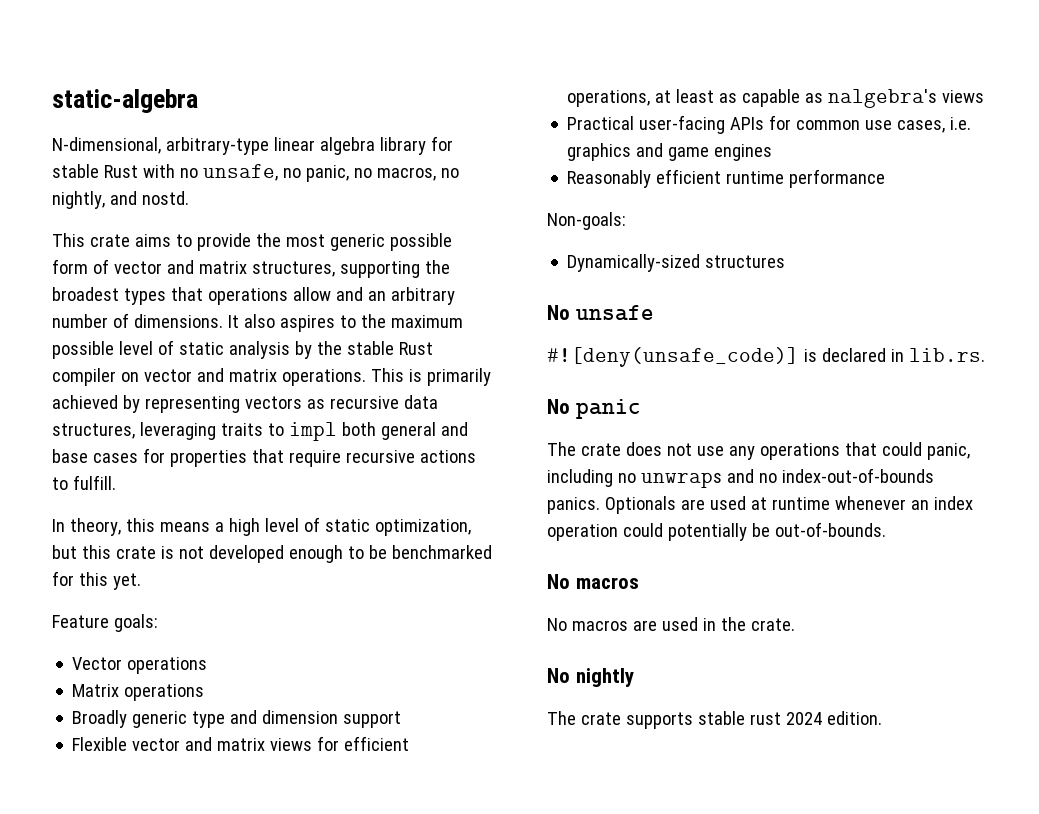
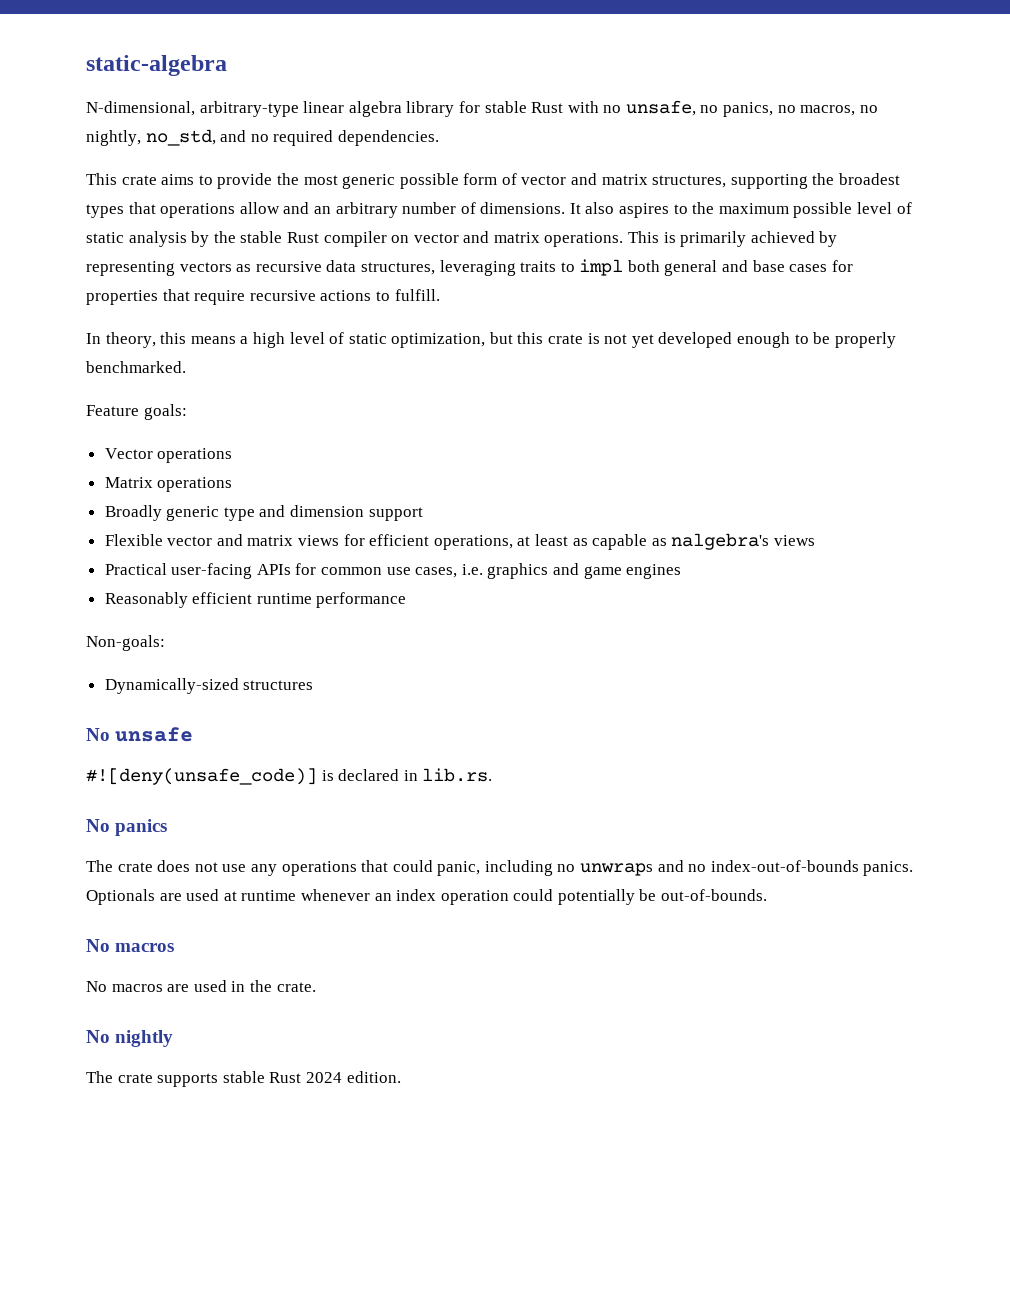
[305,165,349,182] panic, -> [723,102,774,117] panics,
[109,191,189,205] and nostd. -> [145,129,439,146] no_std, and no required dependencies.
(204, 552) none -> [631,334,654,348] yet
[391,545,492,559] [52,571,141,590] benchmarked for this yet. -> [834,332,896,348] [86,361,186,373] properly benchmarked.
[575,399,641,419] panic -> [115,819,168,836] panics
[749,712,781,725] rust -> [269,1072,302,1083] Rust

